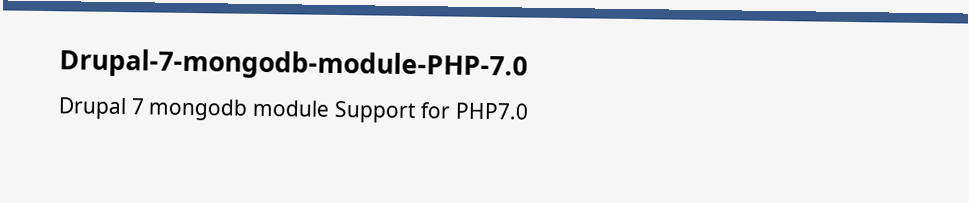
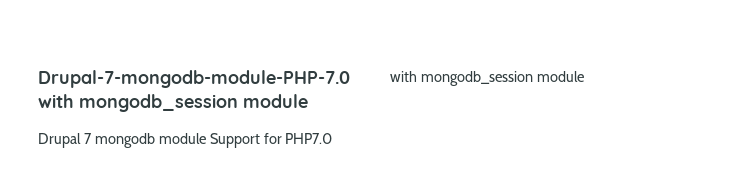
(528, 65) none -> [38,94,308,112] with mongodb_session module
(529, 111) none -> [390,71,584,86] with mongodb_session module

